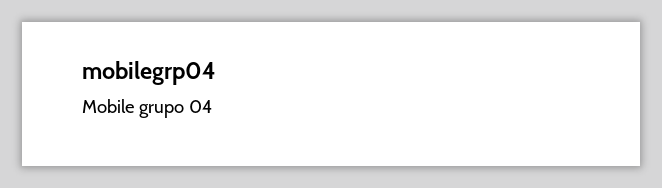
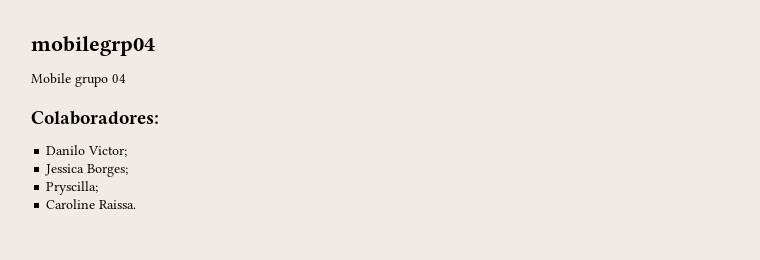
(212, 106) none -> [31,111,159,125] [46,145,128,157] [45,164,129,177] [46,181,99,195] [46,199,137,209] // Colaboradores: // Danilo Victor; // Jessica Borges; // Pryscilla; // Caroline Raissa.

